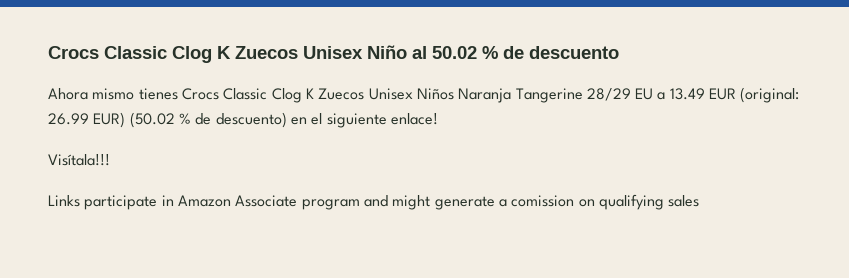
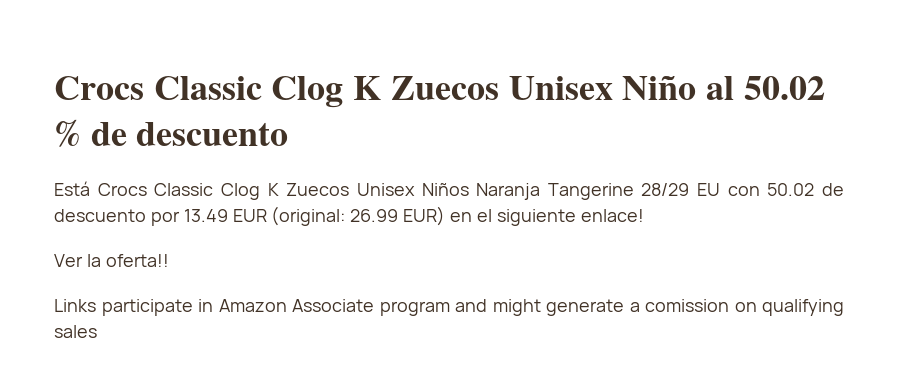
[48,88,178,100] Ahora mismo tienes -> [54,181,90,196] Está
[657,92,666,100] a -> [727,183,844,196] [54,209,180,226] con 50.02 de descuento por
[129,112,287,128] (50.02 % de descuento) -> (446, 216) none
[48,154,110,166] Visítala!!! -> [54,254,169,267] Ver la oferta!!

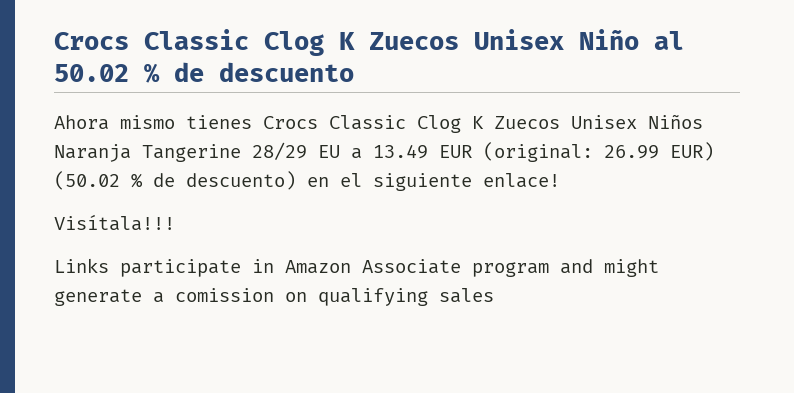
[54,181,90,196] Está -> [54,115,252,130] Ahora mismo tienes
[727,183,844,196] [54,209,180,226] con 50.02 de descuento por -> [351,148,362,159] a
(446, 216) none -> [54,171,296,190] (50.02 % de descuento)
[54,254,169,267] Ver la oferta!! -> [54,214,175,231] Visítala!!!

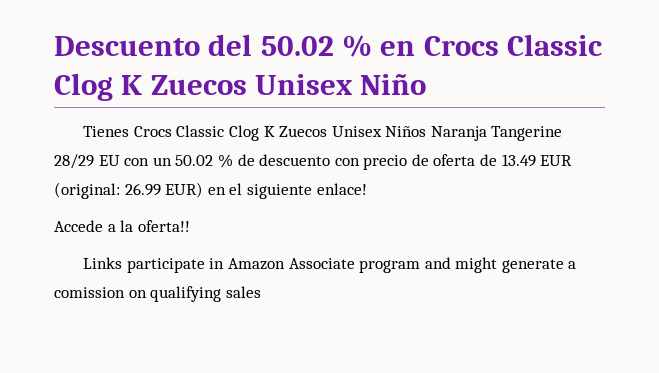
(54, 41) none -> [54,34,416,57] Descuento del 50.02 % en
[654,31,684,50] [54,62,354,83] [54,115,252,130] al 50.02 % de descuento // Ahora mismo tienes -> [83,126,130,137] // Tienes
[351,148,362,159] a -> [124,154,498,170] con un 50.02 % de descuento con precio de oferta de
[54,171,296,190] (50.02 % de descuento) -> (204, 190) none
[54,214,175,231] Visítala!!! -> [54,220,190,232] Accede a la oferta!!

